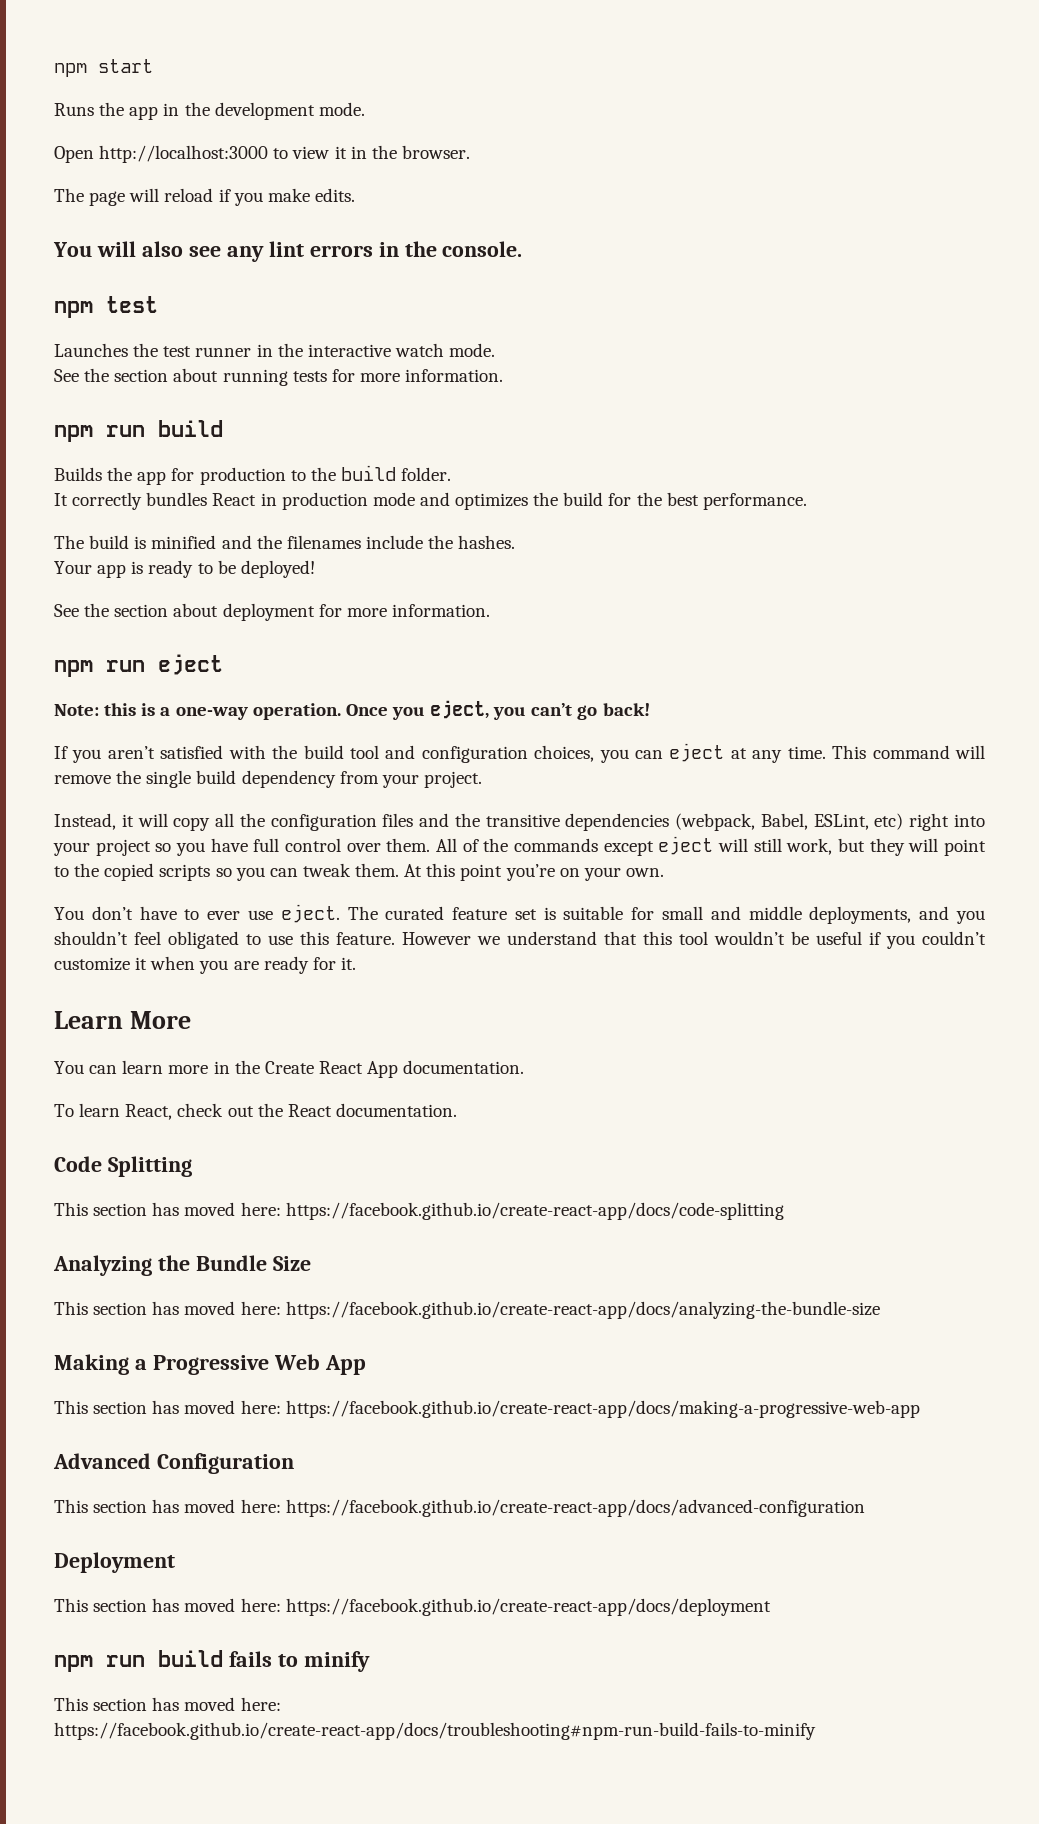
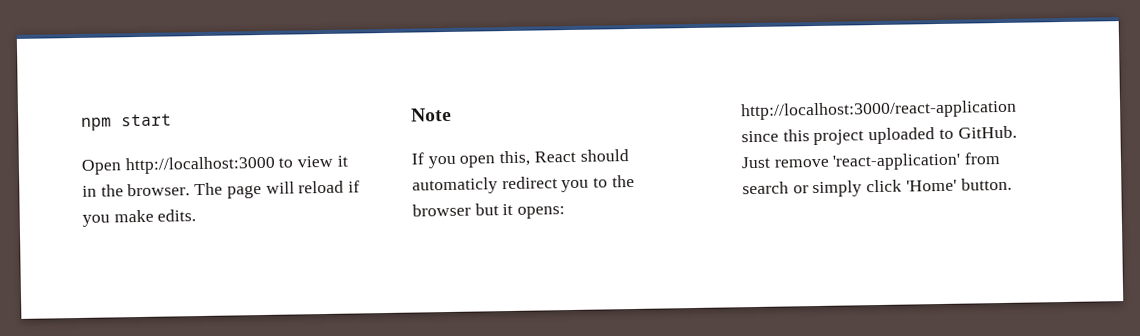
[54,102,365,120] // Runs the app in the development mode. -> (172, 120) none
(470, 152) // -> (191, 190) none
[53,241,523,262] [54,296,158,318] [54,343,496,357] [54,368,504,386] [54,420,223,442] [54,465,452,485] [54,492,807,510] [54,535,516,549] [54,560,315,578] [54,603,490,621] [54,654,223,677] [54,700,650,720] [54,743,986,763] [54,770,482,788] [54,813,985,831] [53,836,986,856] [54,863,664,881] [54,904,985,924] [54,931,986,949] [54,956,356,974] [54,1011,191,1029] [54,1060,525,1078] [54,1103,457,1120] [54,1156,192,1177] [54,1202,784,1220] [53,1255,311,1276] [54,1301,880,1319] [54,1354,366,1375] [54,1400,920,1418] [53,1453,294,1474] [54,1499,865,1517] [54,1552,175,1573] [54,1598,771,1616] [54,1650,370,1672] [54,1697,281,1711] [54,1722,816,1740] You will also see any lint errors in the console. // npm test // Launches the test runner in the interactive watch mode. // See the section about running tests for more information. // npm run build // Builds the app for production to the build folder. // It correctly bundles React in production mode and optimizes the build for the best performance. // The build is minified and the filenames include the hashes. // Your app is ready to be deployed! // See the section about deployment for more information. // npm run eject // Note: this is a one-way operation. Once you eject, you can’t go back! // If you aren’t satisfied with the build tool and configuration choices, you can eject at any time. This command will remove the single build dependency from your project. // Instead, it will copy all the configuration files and the transitive dependencies (webpack, Babel, ESLint, etc) right into your project so you have full control over them. All of the commands except eject will still work, but they will point to the copied scripts so you can tweak them. At this point you’re on your own. // You don’t have to ever use eject. The curated feature set is suitable for small and middle deployments, and you shouldn’t feel obligated to use this feature. However we understand that this tool wouldn’t be useful if you couldn’t customize it when you are ready for it. // Learn More // You can learn more in the Create React App documentation. // To learn React, check out the React documentation. // Code Splitting // This section has moved here: https://facebook.github.io/create-react-app/docs/code-splitting // Analyzing the Bundle Size // This section has moved here: https://facebook.github.io/create-react-app/docs/analyzing-the-bundle-size // Making a Progressive Web App // This section has moved here: https://facebook.github.io/create-react-app/docs/making-a-progressive-web-app // Advanced Configuration // This section has moved here: https://facebook.github.io/create-react-app/docs/advanced-configuration // Deployment // This section has moved here: https://facebook.github.io/create-react-app/docs/deployment // npm run build fails to minify // This section has moved here: https://facebook.github.io/create-react-app/docs/troubleshooting#npm-run-build-fails-to-minify -> [411,107,452,122] [411,149,629,169] [412,174,635,195] [412,203,566,219] [740,99,1017,121] [741,125,1017,146] [741,152,1001,171] [742,177,1012,198] Note // If you open this, React should automaticly redirect you to the browser but it opens: http://localhost:3000/react-application since this project uploaded to GitHub. Just remove 'react-application' from search or simply click 'Home' button.

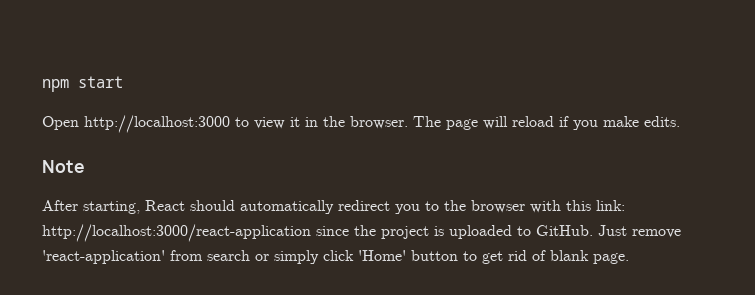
[411,150,531,169] If you open this, -> [42,200,140,214] After starting,
[412,177,498,195] automaticly -> [240,200,334,214] automatically
[474,203,566,219] [740,99,1017,121] [741,129,865,146] but it opens: http://localhost:3000/react-application since this project -> [530,200,625,213] [42,224,444,242] with this link: http://localhost:3000/react-application since the project is
[960,177,1012,191] button. -> [411,250,629,264] button to get rid of blank page.

